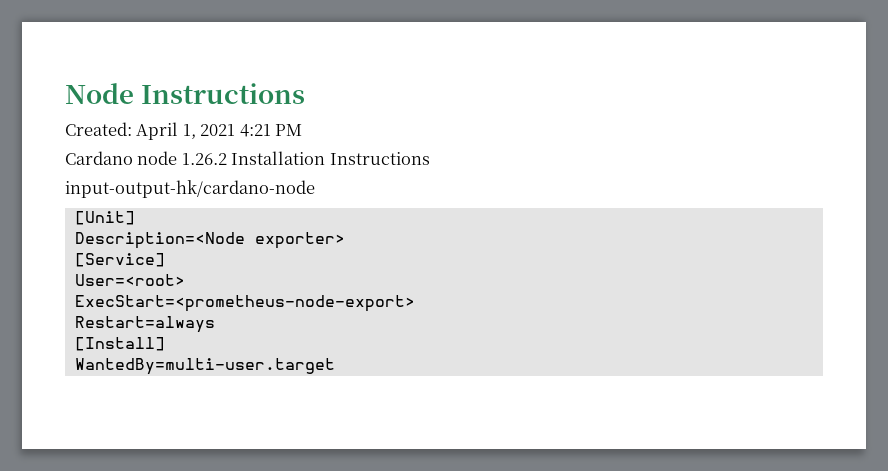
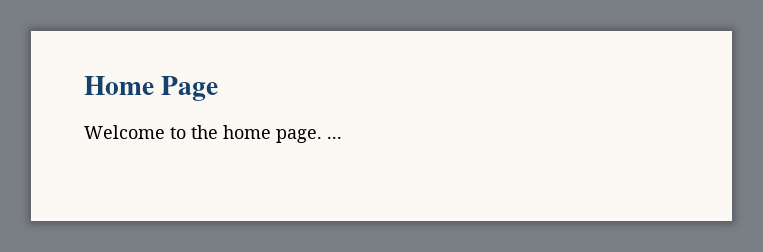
[65,83,306,104] [65,122,303,140] [65,151,430,165] [65,180,315,198] [74,211,135,225] [74,232,345,249] [74,253,165,267] [74,274,185,286] [74,295,415,312] [74,316,215,333] [74,337,165,351] [74,358,335,375] Node Instructions // Created: April 1, 2021 4:21 PM // Cardano node 1.26.2 Installation Instructions // input-output-hk/cardano-node // [Unit] // Description=<Node exporter> // [Service] // User=<root> // ExecStart=<prometheus-node-export> // Restart=always // [Install] // WantedBy=multi-user.target -> [84,76,219,101] [84,125,342,143] Home Page // Welcome to the home page. ...

